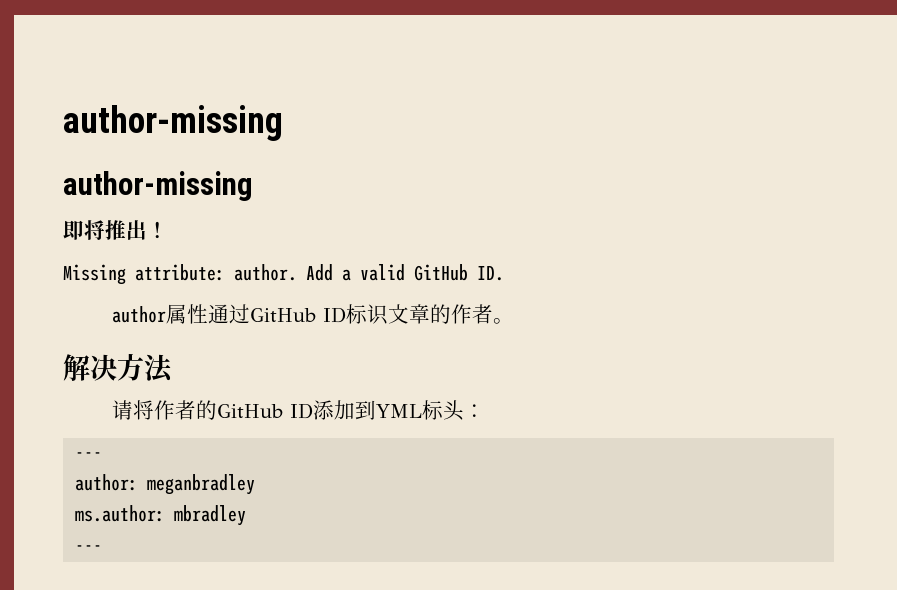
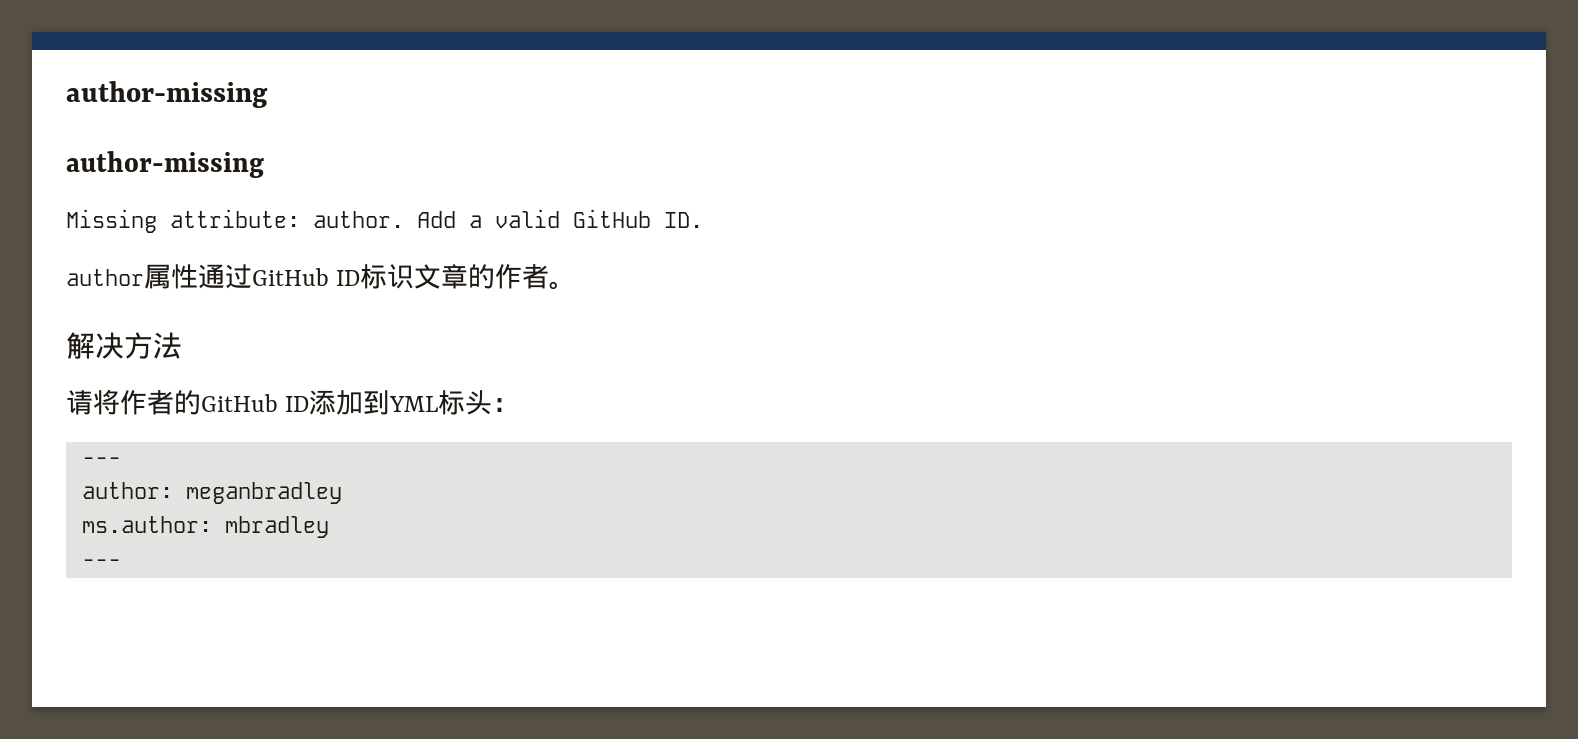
[63,220,168,240] // 即将推出！ -> (264, 164) none

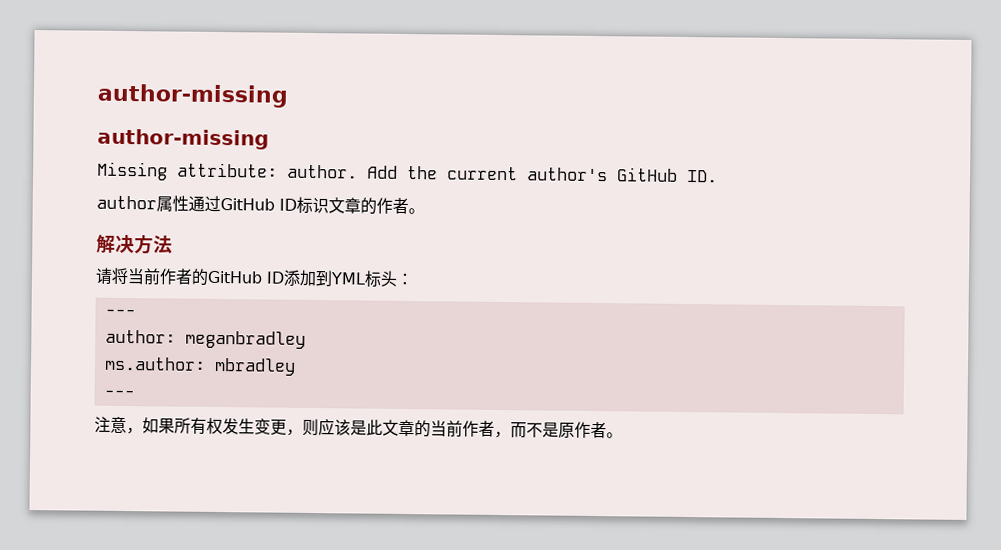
[469,209,560,228] a valid -> [407,166,608,182] the current author's
(120, 402) none -> [127,268,161,286] 当前
(121, 563) none -> [94,416,623,439] // 注意，如果所有权发生变更，则应该是此文章的当前作者，而不是原作者。

